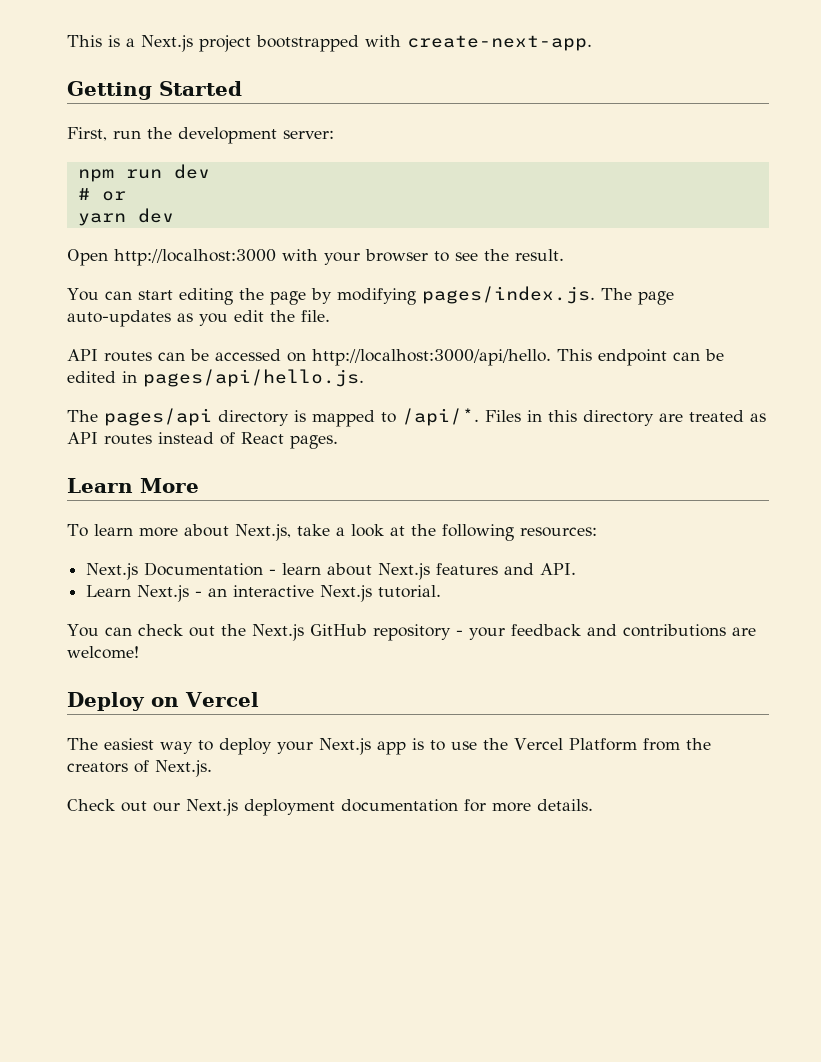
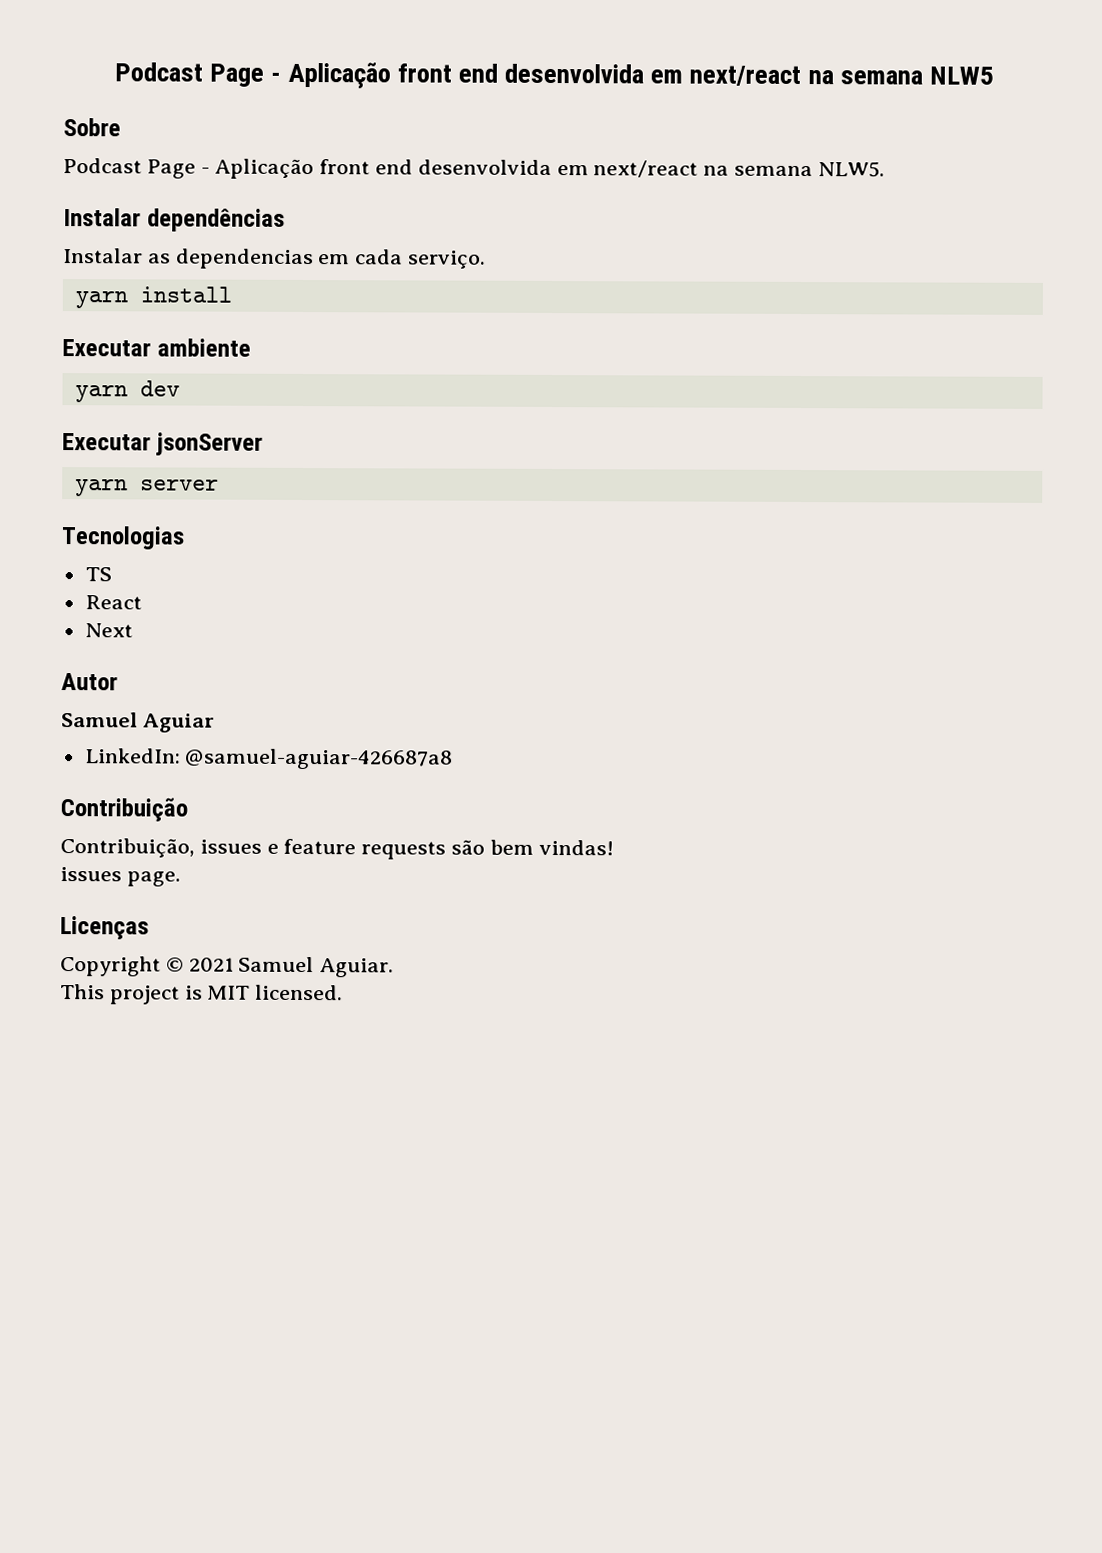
[67,35,592,52] [67,81,242,100] [67,127,334,144] [77,164,210,182] [77,188,126,201] [77,208,174,226] [67,249,564,266] [67,286,674,305] [67,310,330,327] [67,349,724,366] [67,369,364,387] [67,408,766,427] [67,432,338,449] [67,478,199,493] [67,524,597,541] [86,562,577,580] [86,585,442,602] [67,624,756,641] [67,646,139,659] [67,692,259,711] [67,738,711,755] [67,760,212,777] [67,799,593,816] This is a Next.js project bootstrapped with create-next-app. // Getting Started // First, run the development server: // npm run dev // # or // yarn dev // Open http://localhost:3000 with your browser to see the result. // You can start editing the page by modifying pages/index.js. The page auto-updates as you edit the file. // API routes can be accessed on http://localhost:3000/api/hello. This endpoint can be edited in pages/api/hello.js. // The pages/api directory is mapped to /api/*. Files in this directory are treated as API routes instead of React pages. // Learn More // To learn more about Next.js, take a look at the following resources: // Next.js Documentation - learn about Next.js features and API. // Learn Next.js - an interactive Next.js tutorial. // You can check out the Next.js GitHub repository - your feedback and contributions are welcome! // Deploy on Vercel // The easiest way to deploy your Next.js app is to use the Vercel Platform from the creators of Next.js. // Check out our Next.js deployment documentation for more details. -> [114,61,993,89] [63,118,121,137] [63,158,885,180] [63,208,285,232] [63,248,487,270] [74,286,232,309] [62,338,251,357] [74,380,180,403] [62,432,263,456] [74,479,219,497] [61,526,185,550] [84,567,112,582] [84,595,142,610] [84,623,133,638] [61,673,118,691] [61,712,215,733] [84,748,454,770] [60,797,188,822] [60,838,614,860] [60,867,181,887] [60,916,149,940] [60,956,395,978] [60,984,344,1005] Podcast Page - Aplicação front end desenvolvida em next/react na semana NLW5 // Sobre // Podcast Page - Aplicação front end desenvolvida em next/react na semana NLW5. // Instalar dependências // Instalar as dependencias em cada serviço. // yarn install // Executar ambiente // yarn dev // Executar jsonServer // yarn server // Tecnologias // TS // React // Next // Autor // Samuel Aguiar // LinkedIn: @samuel-aguiar-426687a8 // Contribuição // Contribuição, issues e feature requests são bem vindas! // issues page. // Licenças // Copyright © 2021 Samuel Aguiar. // This project is MIT licensed.

